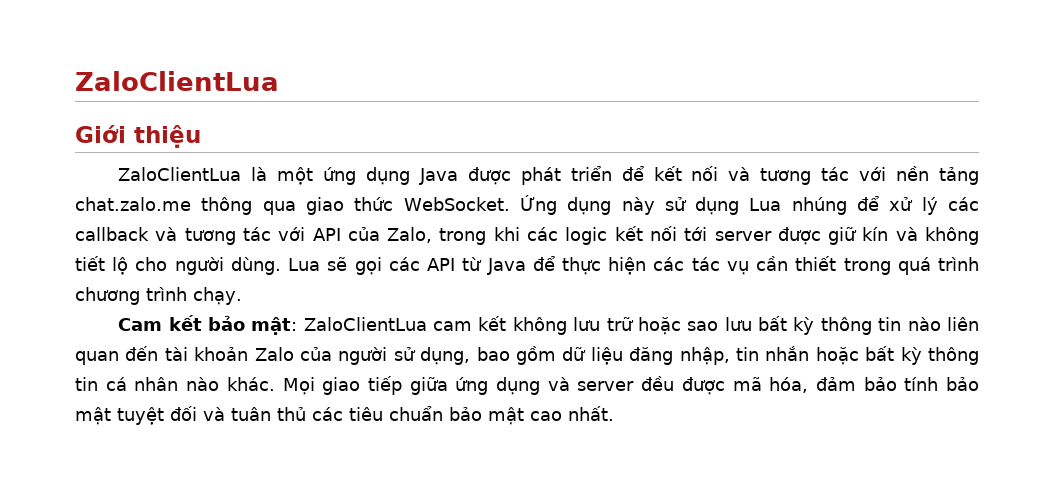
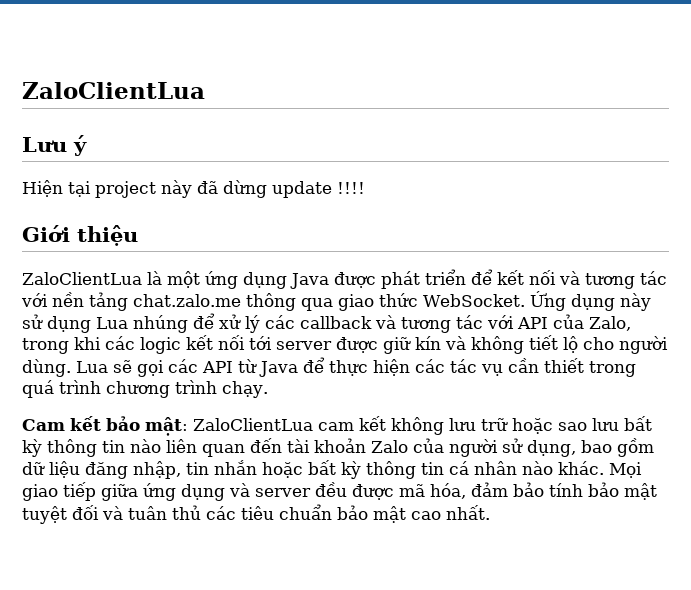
[75,71,279,91] ZaloClientLua -> [22,82,205,99] [22,135,87,156] [22,180,365,198] ZaloClientLua // Lưu ý // Hiện tại project này đã dừng update !!!!

